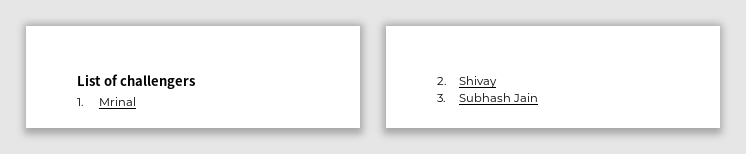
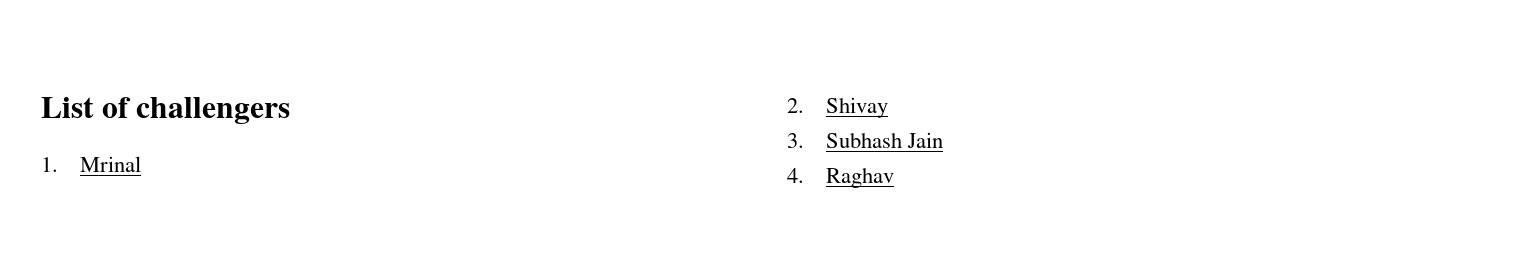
(538, 97) none -> [787,167,894,188] // 4. Raghav

